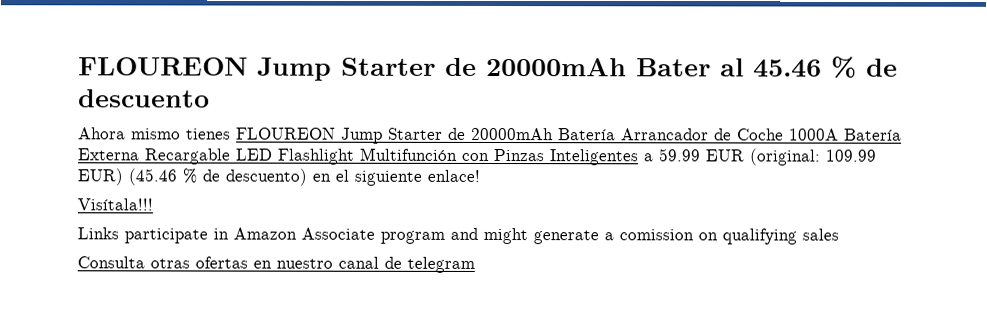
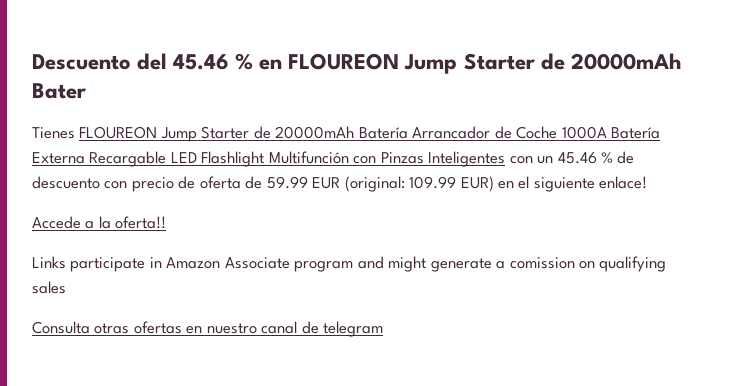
(78, 66) none -> [32,53,283,70] Descuento del 45.46 % en
[720,56,898,79] [78,89,210,108] [78,127,231,140] al 45.46 % de descuento // Ahora mismo tienes -> [32,127,75,139] // Tienes
[644,153,654,162] a -> [509,151,635,164] [32,176,263,192] con un 45.46 % de descuento con precio de oferta de
[128,168,307,186] (45.46 % de descuento) -> (494, 184) none
[77,198,153,211] Visítala!!! -> [32,216,167,229] Accede a la oferta!!

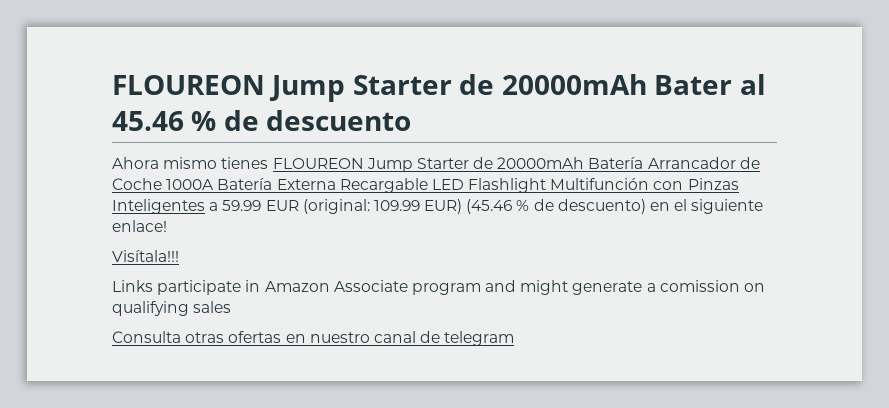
[32,53,283,70] Descuento del 45.46 % en -> (112, 85) none
[32,127,75,139] // Tienes -> [739,74,766,95] [112,110,412,131] [112,157,269,169] al 45.46 % de descuento // Ahora mismo tienes
[509,151,635,164] [32,176,263,192] con un 45.46 % de descuento con precio de oferta de -> [209,202,219,211] a
(494, 184) none -> [466,199,646,214] (45.46 % de descuento)
[32,216,167,229] Accede a la oferta!! -> [112,250,179,262] Visítala!!!

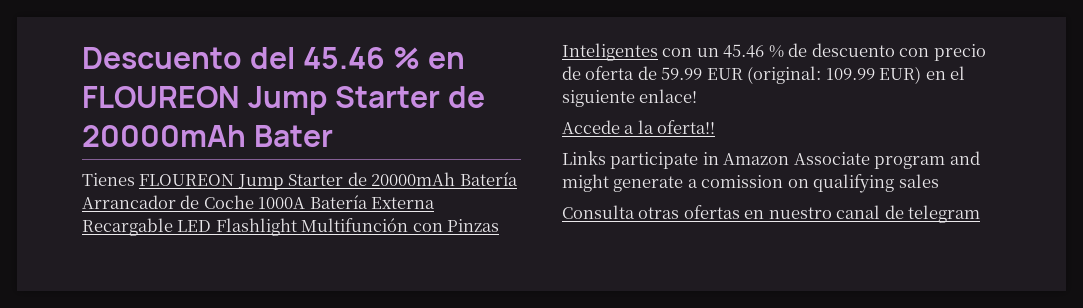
(112, 85) none -> [82,47,466,69] Descuento del 45.46 % en
[739,74,766,95] [112,110,412,131] [112,157,269,169] al 45.46 % de descuento // Ahora mismo tienes -> [82,173,135,186] // Tienes
[209,202,219,211] a -> [662,43,986,61] [562,66,657,80] con un 45.46 % de descuento con precio de oferta de
[466,199,646,214] (45.46 % de descuento) -> (922, 75) none
[112,250,179,262] Visítala!!! -> [562,120,716,134] Accede a la oferta!!

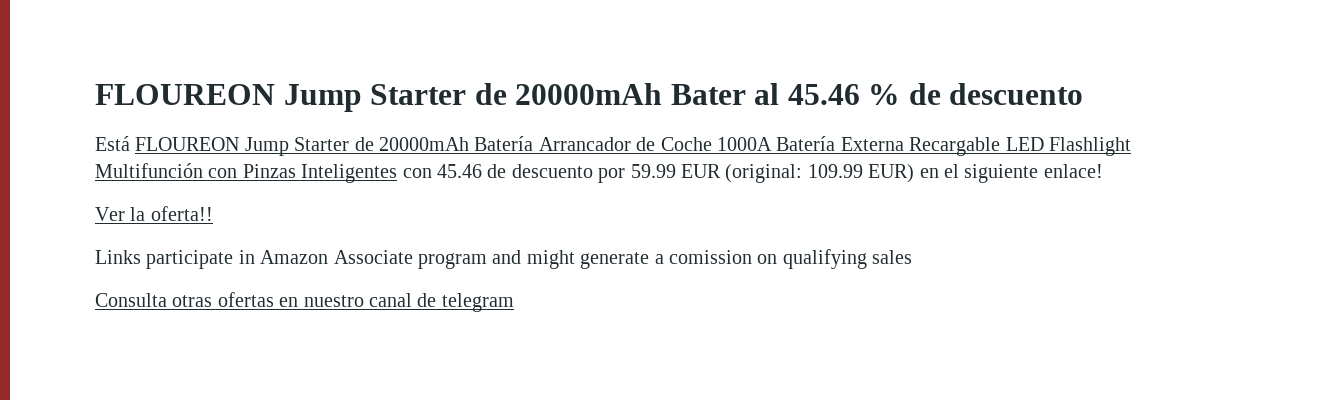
[82,47,466,69] Descuento del 45.46 % en -> (95, 94) none
[82,173,135,186] // Tienes -> [754,83,1084,105] [95,136,130,151] al 45.46 % de descuento // Está
[696,43,986,61] [562,66,657,80] un 45.46 % de descuento con precio de oferta de -> [437,164,626,183] 45.46 de descuento por
[562,120,635,134] Accede a -> [95,207,125,221] Ver

